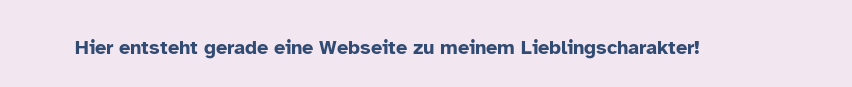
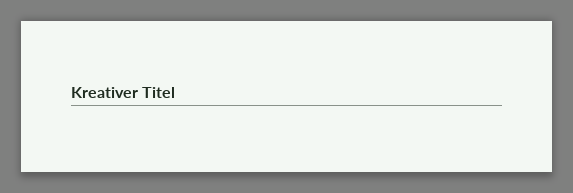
[75,39,700,59] Hier entsteht gerade eine Webseite zu meinem Lieblingscharakter! -> [71,87,176,98] Kreativer Titel

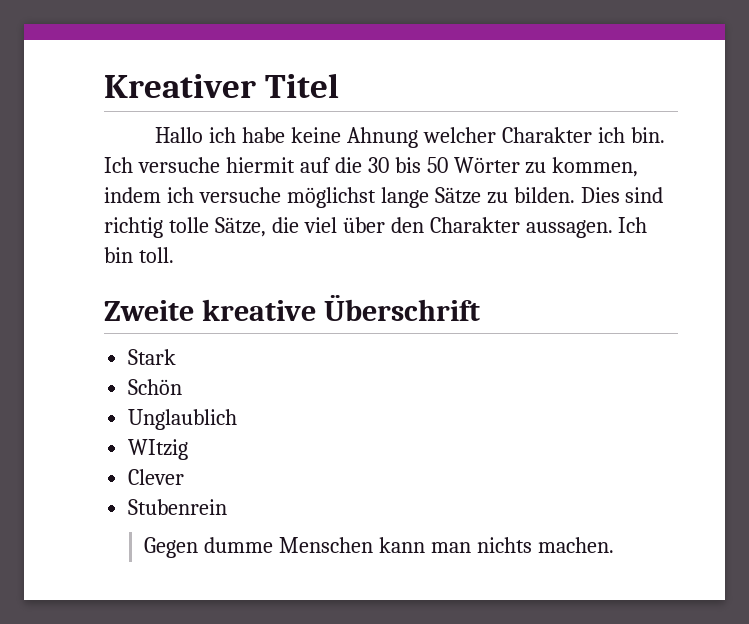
(176, 92) none -> [155,127,665,148] [104,157,639,177] [104,187,664,208] [104,217,648,238] [104,247,174,263] [104,295,480,321] [128,349,177,365] [128,379,183,395] [128,409,238,430] [128,439,189,460] [128,469,185,485] [128,499,228,515] [144,537,614,558] // Hallo ich habe keine Ahnung welcher Charakter ich bin. Ich versuche hiermit auf die 30 bis 50 Wörter zu kommen, indem ich versuche möglichst lange Sätze zu bilden. Dies sind richtig tolle Sätze, die viel über den Charakter aussagen. Ich bin toll. // Zweite kreative Überschrift // Stark // Schön // Unglaublich // WItzig // Clever // Stubenrein // Gegen dumme Menschen kann man nichts machen.

